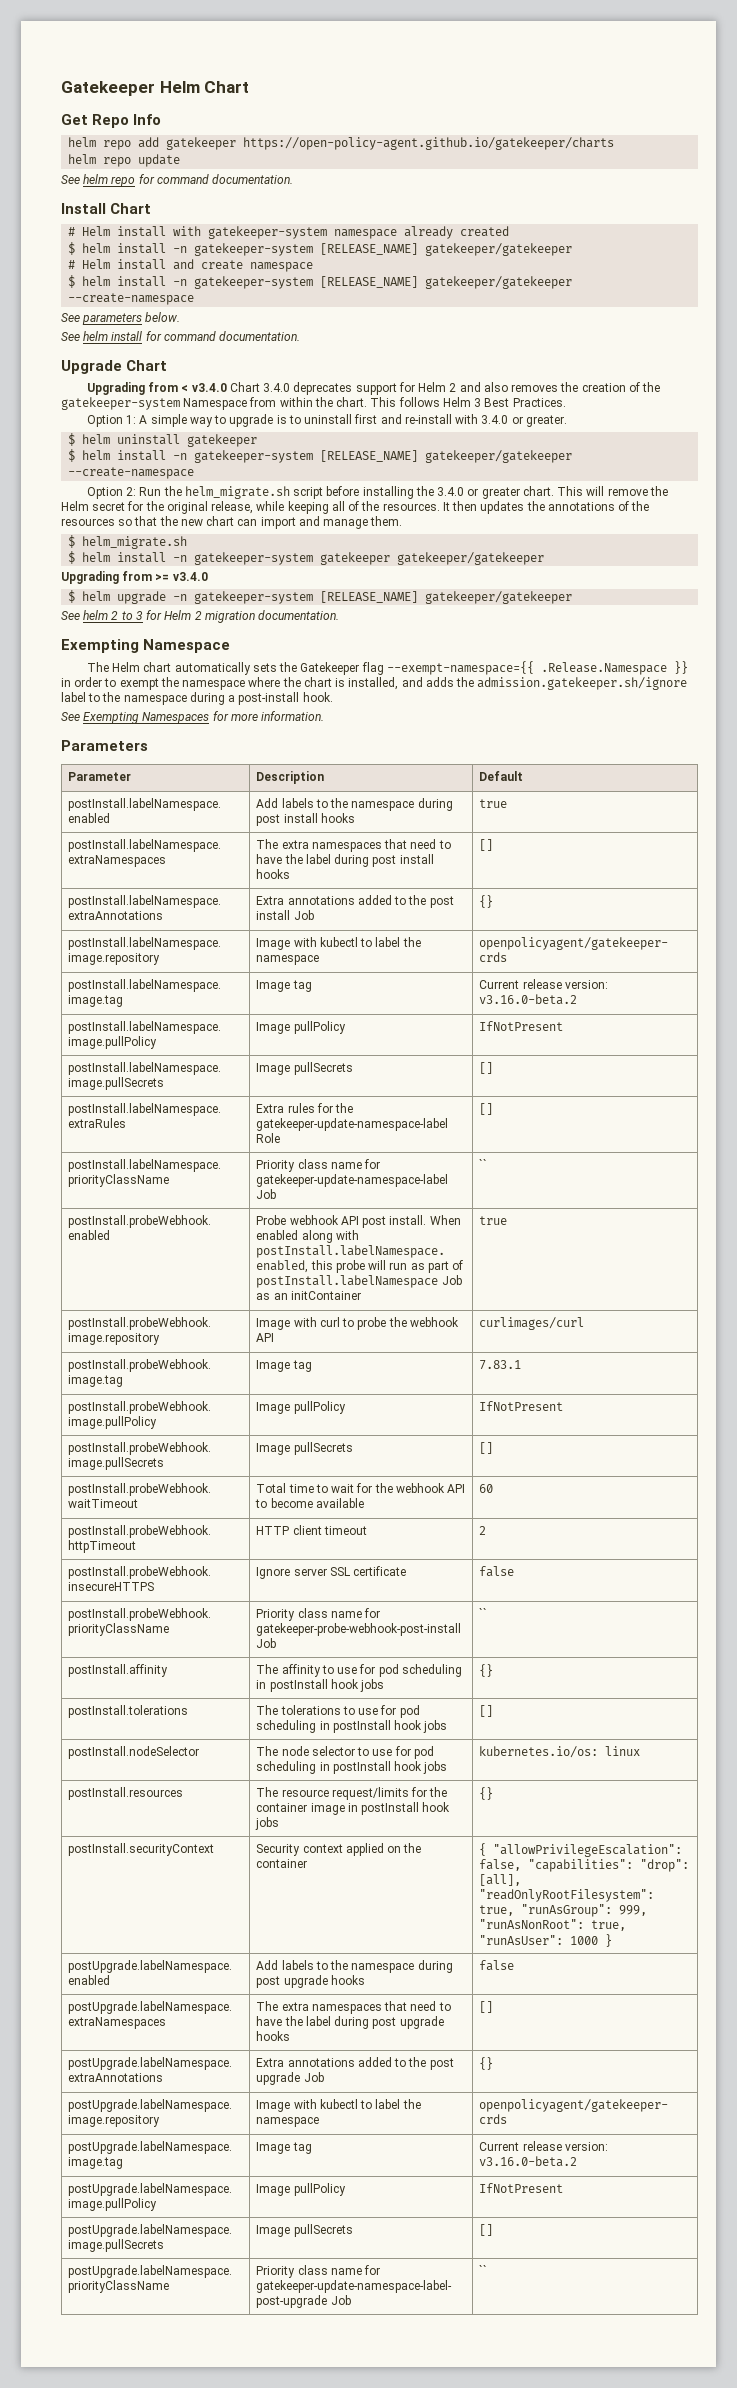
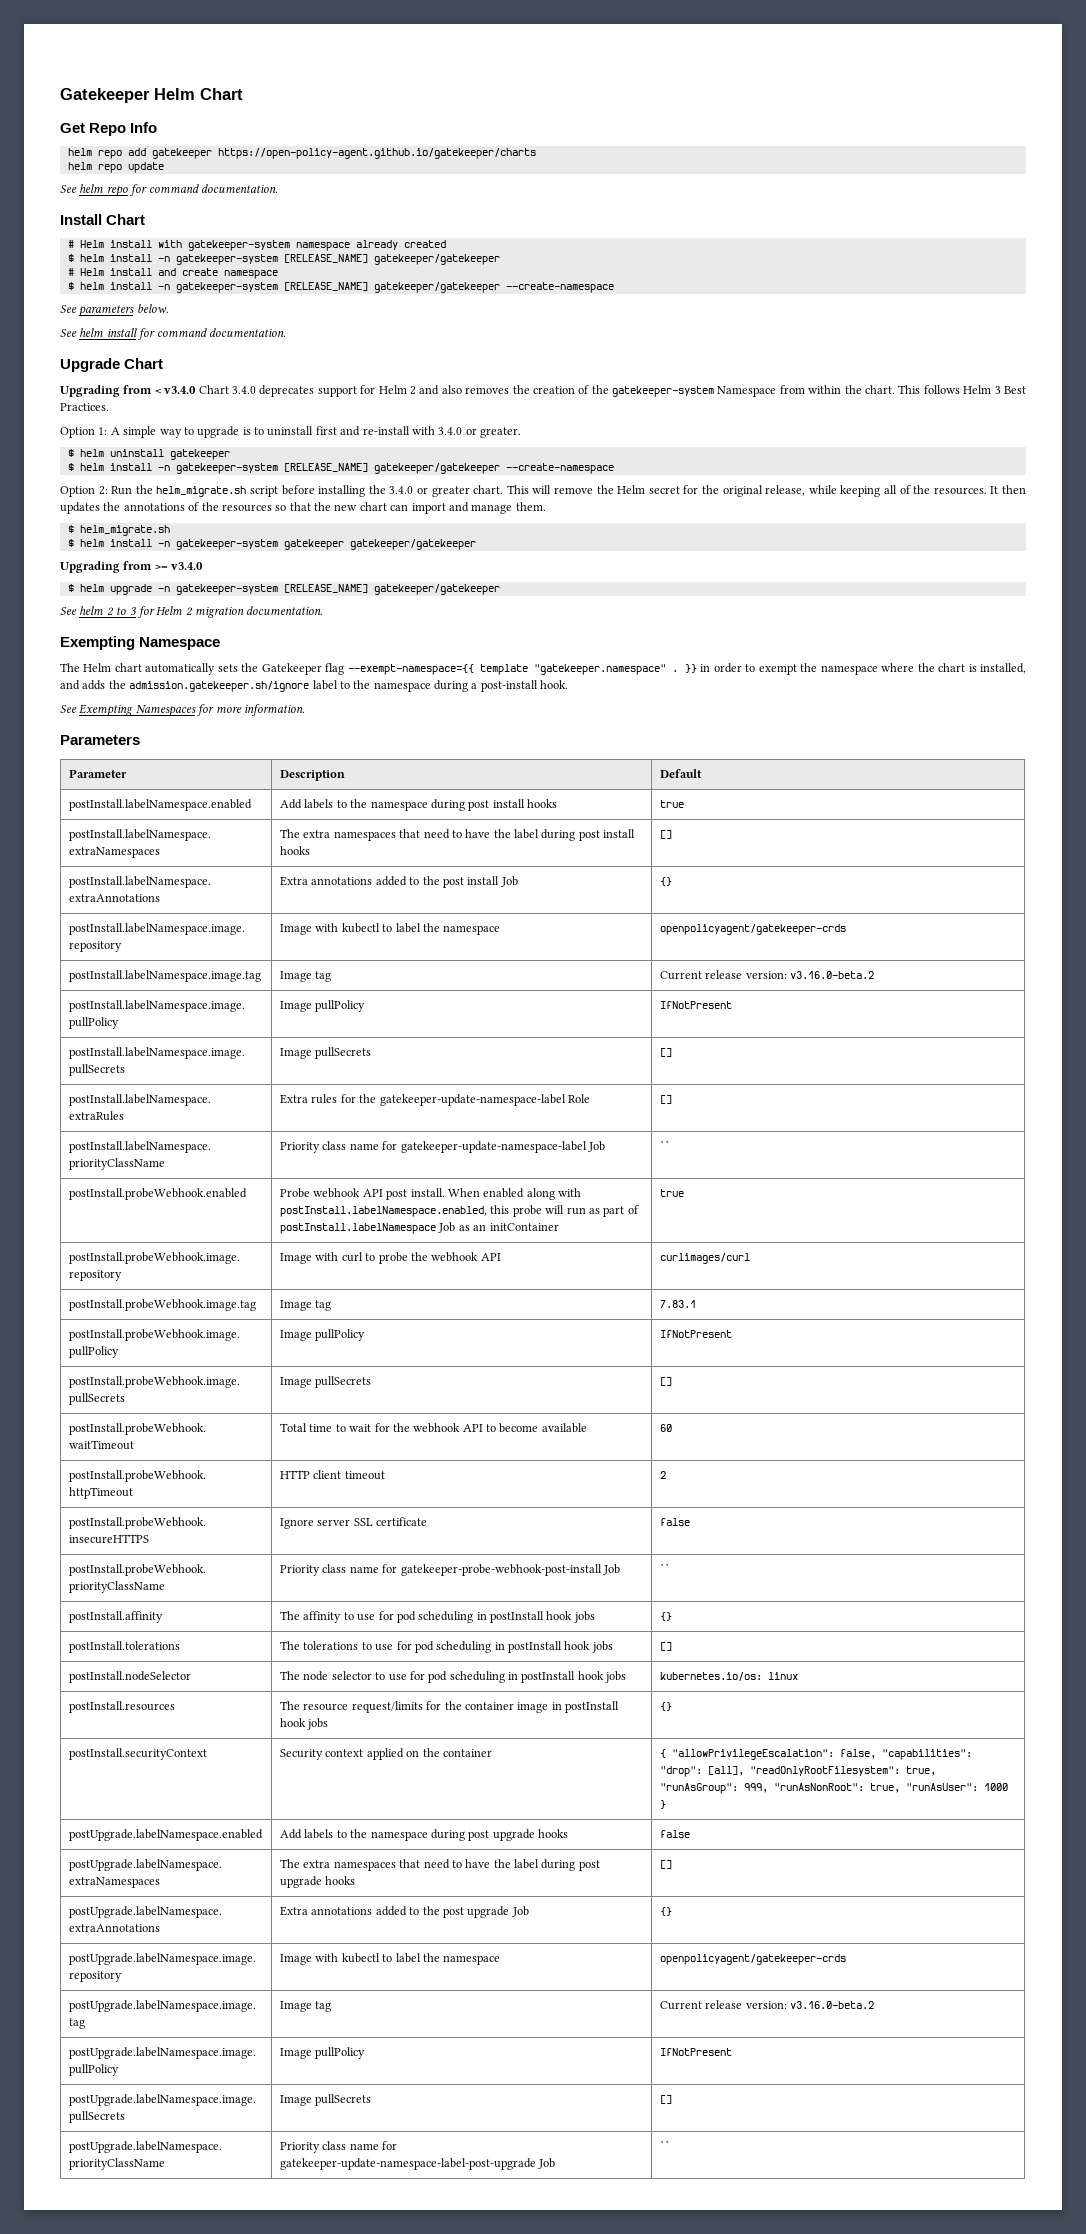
[540,662,667,675] .Release.Namespace -> [480,664,679,675] template "gatekeeper.namespace" .

